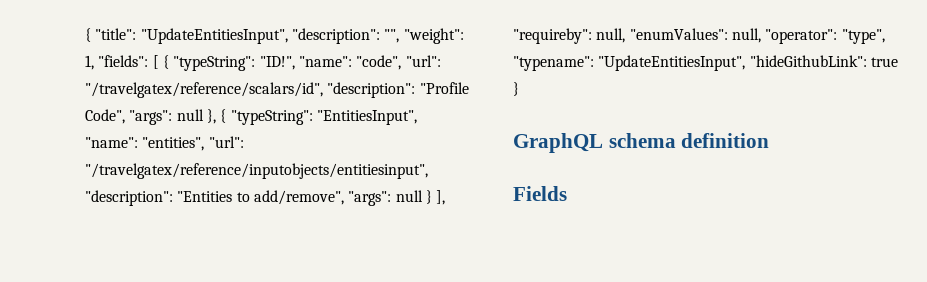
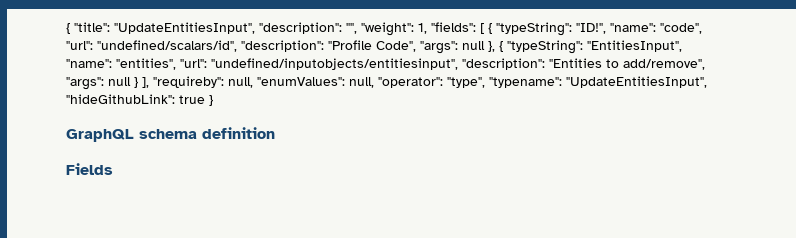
[85,82,323,98] "/travelgatex/reference/scalars/id", -> [97,40,237,52] "undefined/scalars/id",
[85,163,428,179] "/travelgatex/reference/inputobjects/entitiesinput", -> [211,58,458,70] "undefined/inputobjects/entitiesinput",

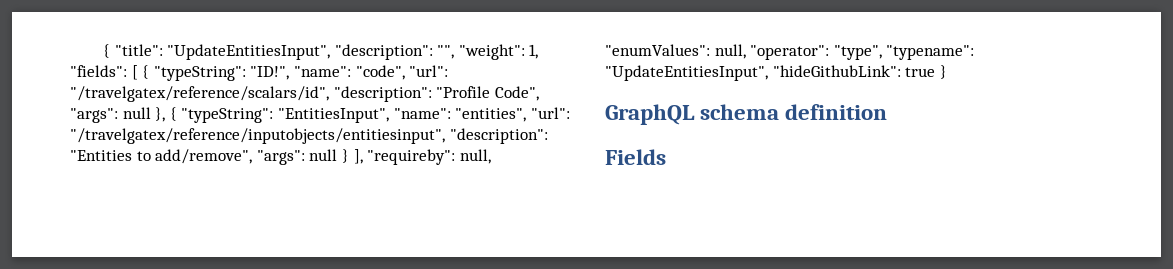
[97,40,237,52] "undefined/scalars/id", -> [70,86,329,102] "/travelgatex/reference/scalars/id",
[211,58,458,70] "undefined/inputobjects/entitiesinput", -> [70,128,445,144] "/travelgatex/reference/inputobjects/entitiesinput",

